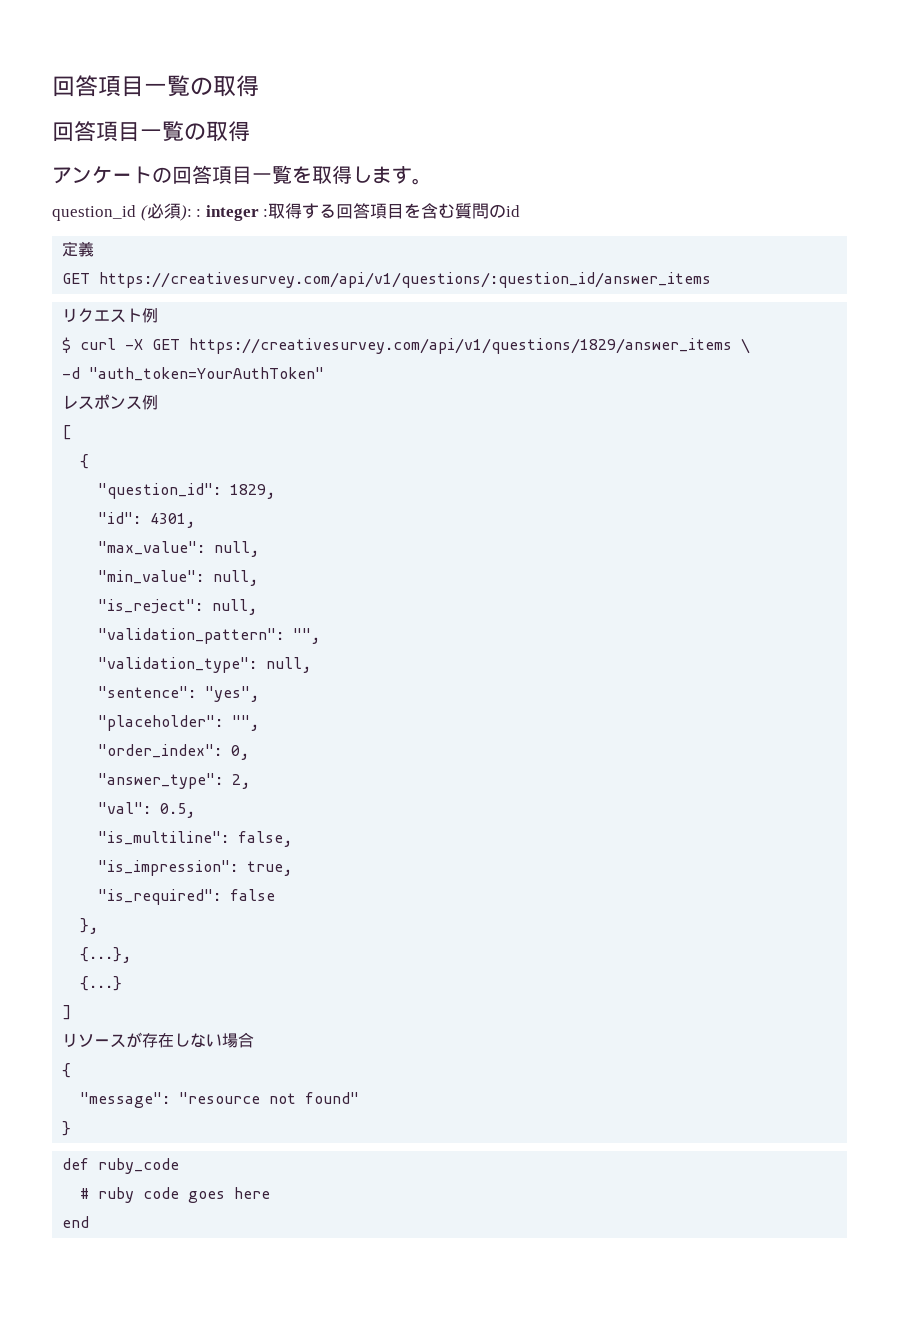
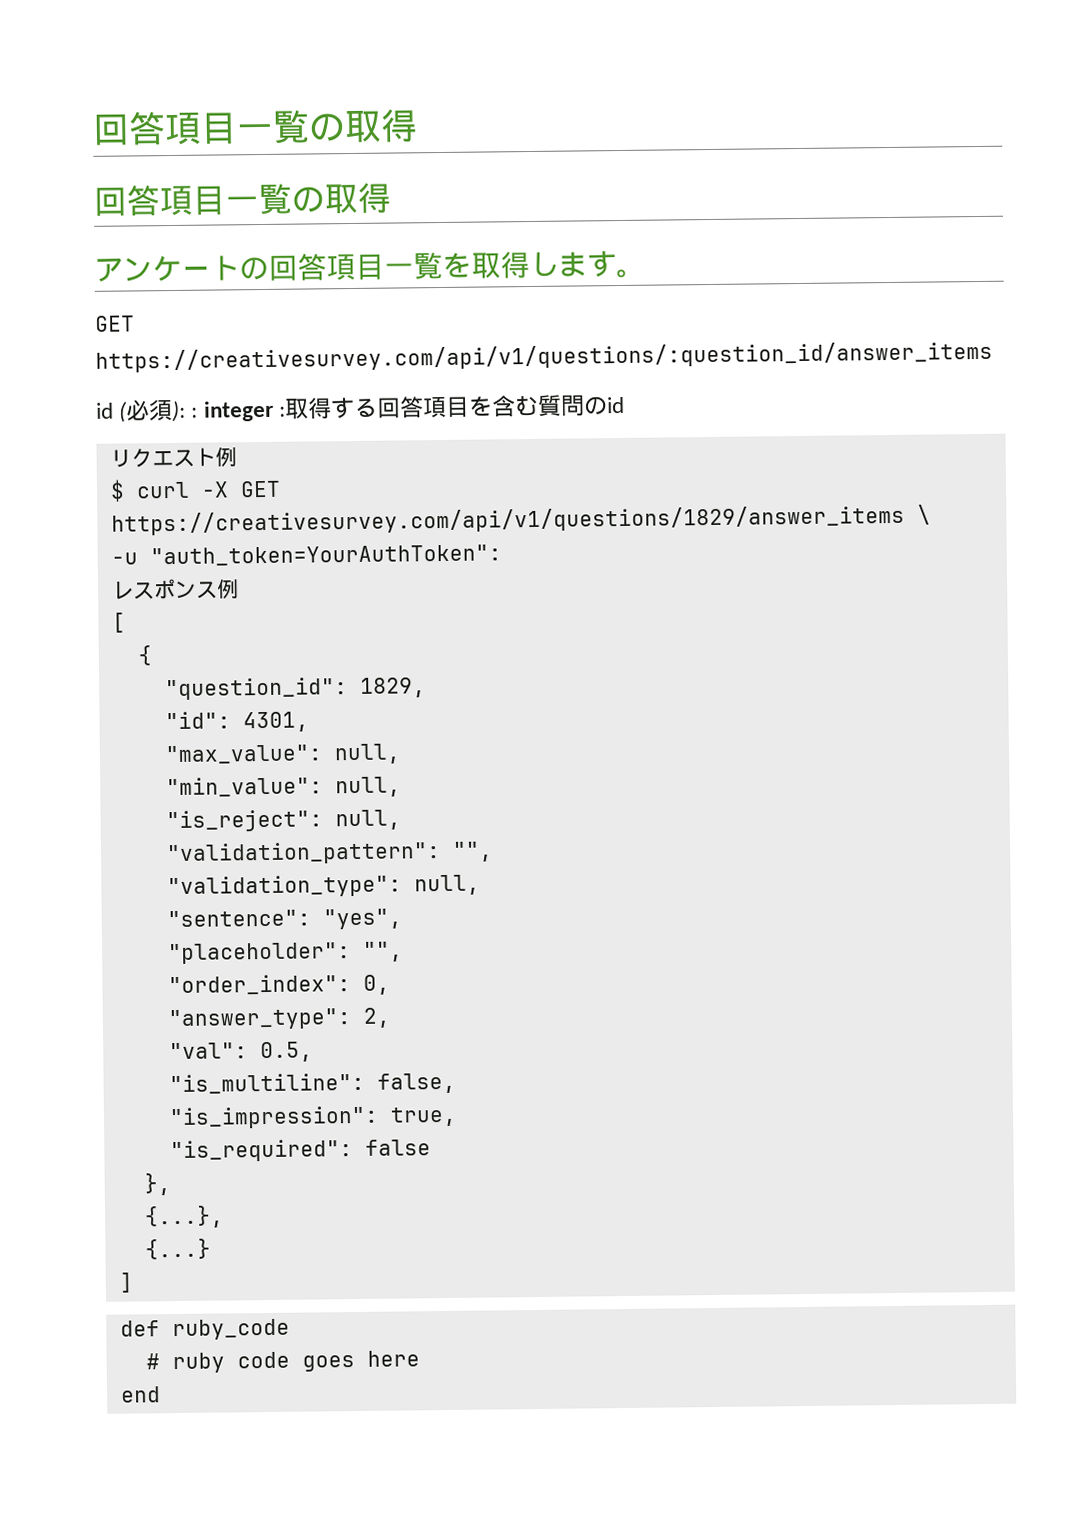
[52,205,136,221] question_id -> [95,315,135,332] [95,340,993,373] [96,402,114,419] GET https://creativesurvey.com/api/v1/questions/:question_id/answer_items // id
[62,241,95,257] [62,272,712,288] // 定義 // GET https://creativesurvey.com/api/v1/questions/:question_id/answer_items -> (625, 405) none
[62,367,325,381] -d "auth_token=YourAuthToken" -> [110,544,502,567] -u "auth_token=YourAuthToken":
[62,1032,255,1048] [62,1063,72,1078] [80,1092,360,1108] [62,1121,72,1136] // リソースが存在しない場合 // { // "message": "resource not found" // } -> (133, 1282) none

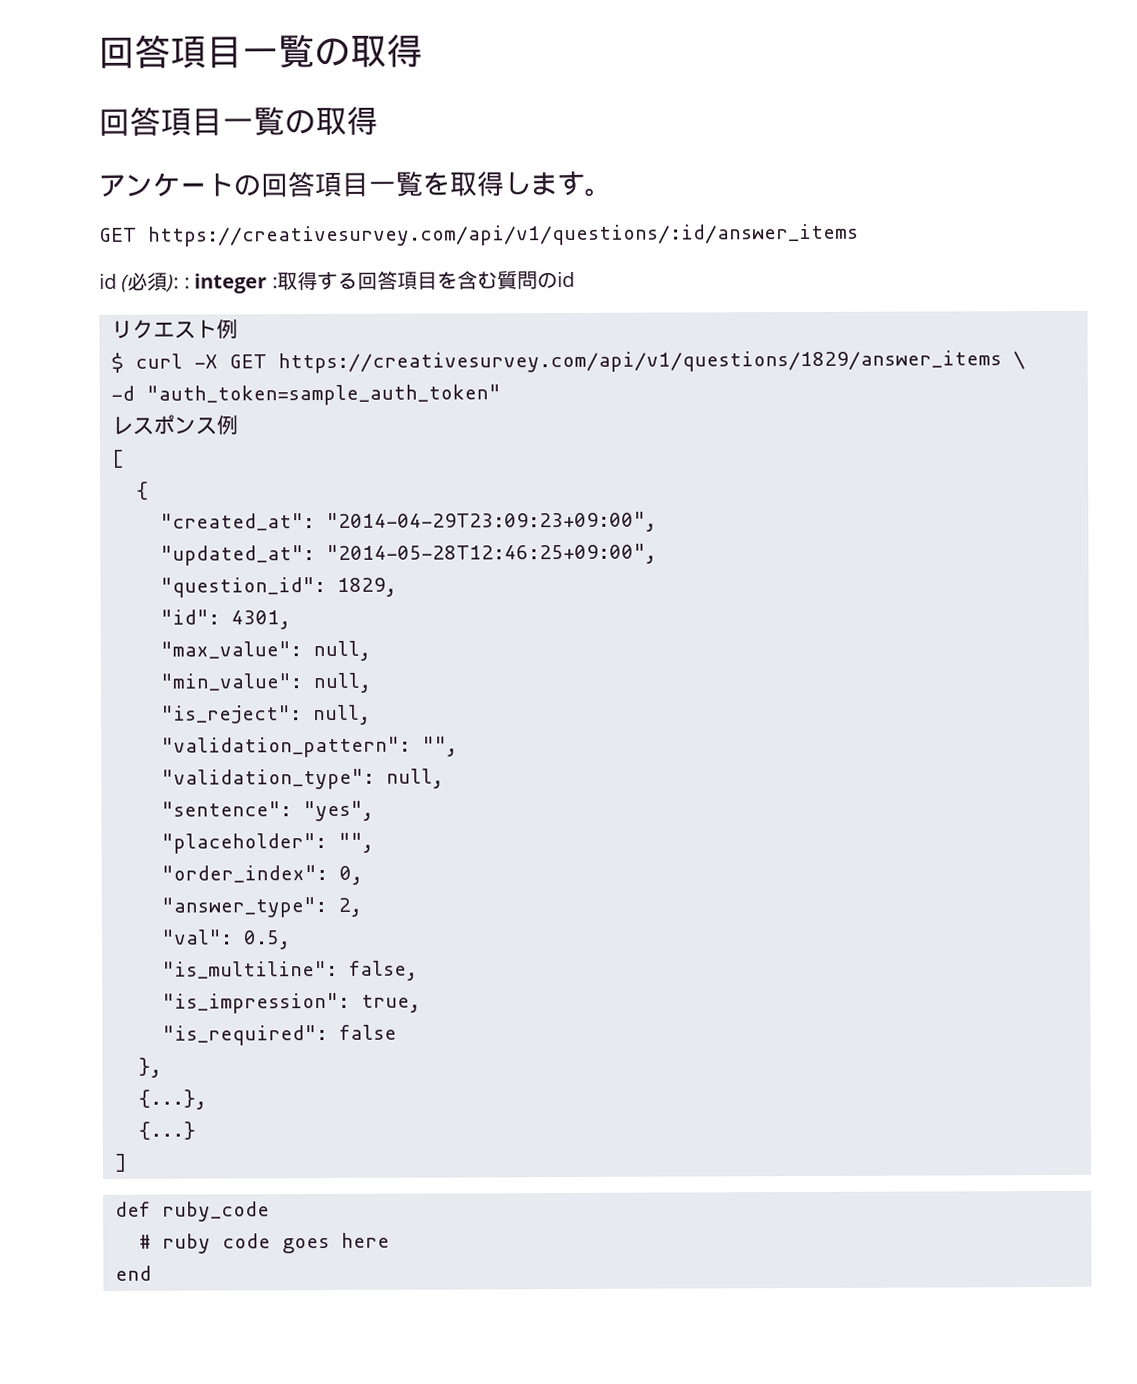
[95,340,993,373] https://creativesurvey.com/api/v1/questions/:question_id/answer_items -> [148,223,859,247] https://creativesurvey.com/api/v1/questions/:id/answer_items
[110,544,502,567] -u "auth_token=YourAuthToken": -> [111,384,501,406] -d "auth_token=sample_auth_token"
(152, 655) none -> [160,511,657,534] [160,543,657,566] // "created_at": "2014-04-29T23:09:23+09:00", // "updated_at": "2014-05-28T12:46:25+09:00",

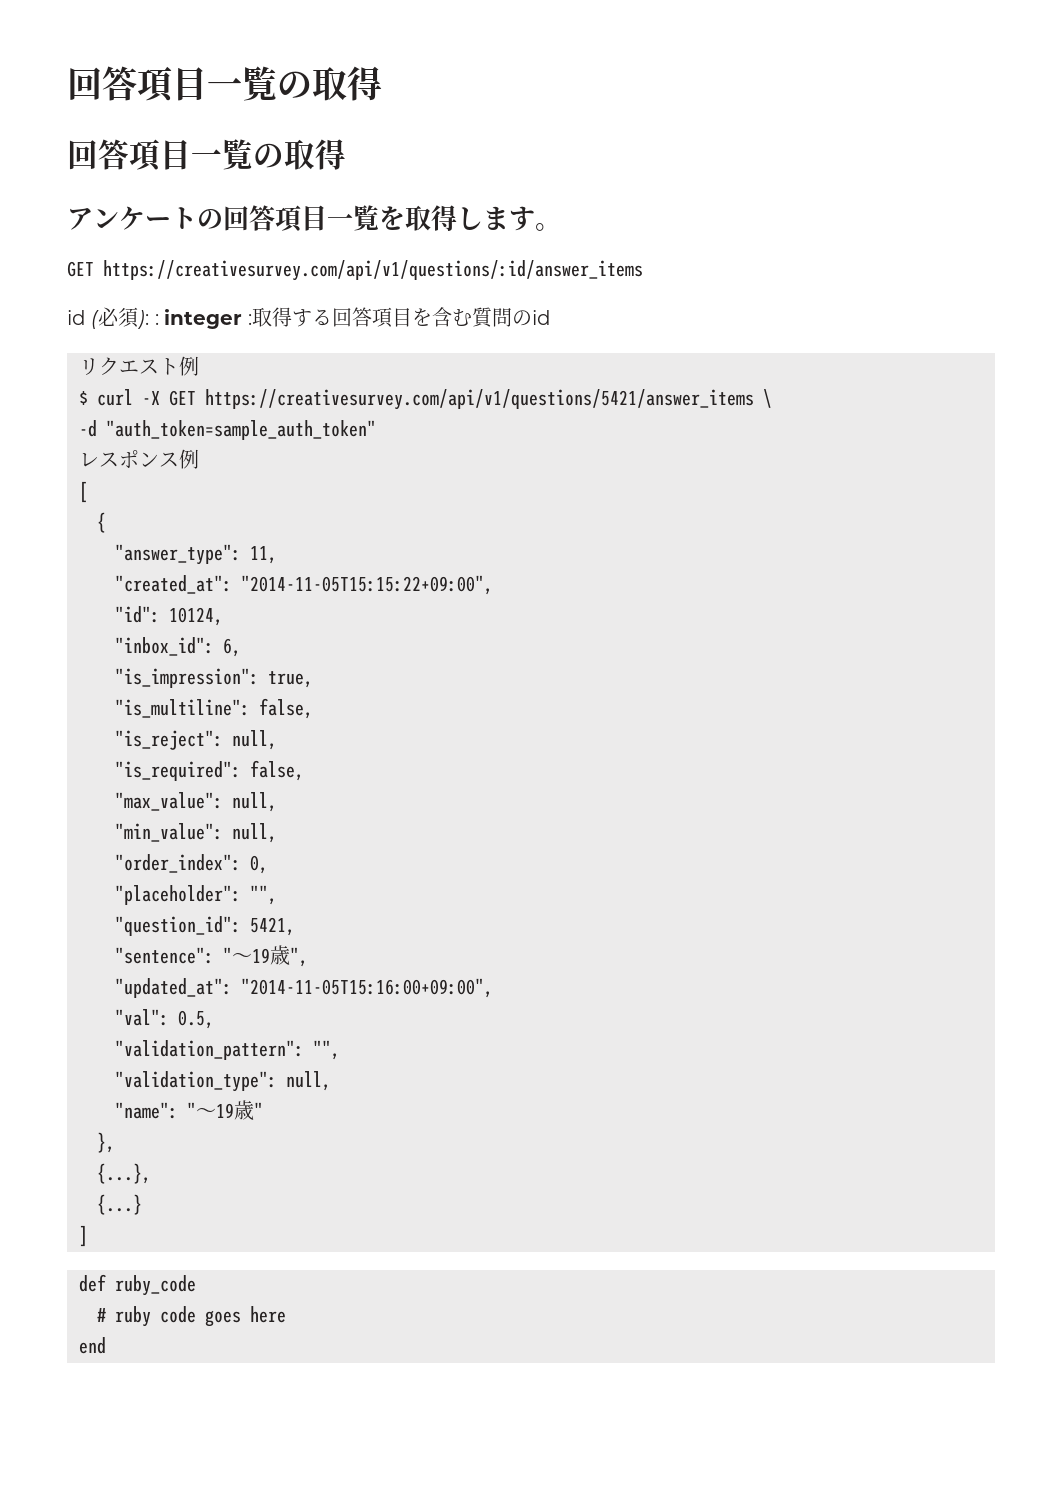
[278,350,1002,374] https://creativesurvey.com/api/v1/questions/1829/answer_items -> [205,389,754,410] https://creativesurvey.com/api/v1/questions/5421/answer_items
(149, 490) none -> [115,544,277,565] // "answer_type": 11,
[326,511,657,534] [160,543,657,566] [160,577,397,598] [160,609,291,630] [160,640,371,662] [160,672,372,694] [161,704,371,726] [161,736,458,758] [161,768,444,790] [161,800,374,822] [161,832,374,854] [161,865,363,885] [161,897,362,918] [161,929,291,950] [162,960,418,981] [162,992,421,1014] [162,1024,397,1046] "2014-04-29T23:09:23+09:00", // "updated_at": "2014-05-28T12:46:25+09:00", // "question_id": 1829, // "id": 4301, // "max_value": null, // "min_value": null, // "is_reject": null, // "validation_pattern": "", // "validation_type": null, // "sentence": "yes", // "placeholder": "", // "order_index": 0, // "answer_type": 2, // "val": 0.5, // "is_multiline": false, // "is_impression": true, // "is_required": false -> [241,575,493,595] [115,606,223,626] [115,637,241,657] [115,668,313,688] [115,698,313,719] [115,730,277,750] [115,760,304,781] [115,792,277,812] [115,823,277,843] [115,854,268,874] [115,885,277,905] [115,916,295,936] [115,945,308,967] [115,978,493,998] [115,1009,214,1029] [115,1040,340,1060] [115,1071,331,1092] [115,1100,263,1120] "2014-11-05T15:15:22+09:00", // "id": 10124, // "inbox_id": 6, // "is_impression": true, // "is_multiline": false, // "is_reject": null, // "is_required": false, // "max_value": null, // "min_value": null, // "order_index": 0, // "placeholder": "", // "question_id": 5421, // "sentence": "〜19歳", // "updated_at": "2014-11-05T15:16:00+09:00", // "val": 0.5, // "validation_pattern": "", // "validation_type": null, // "name": "〜19歳"

